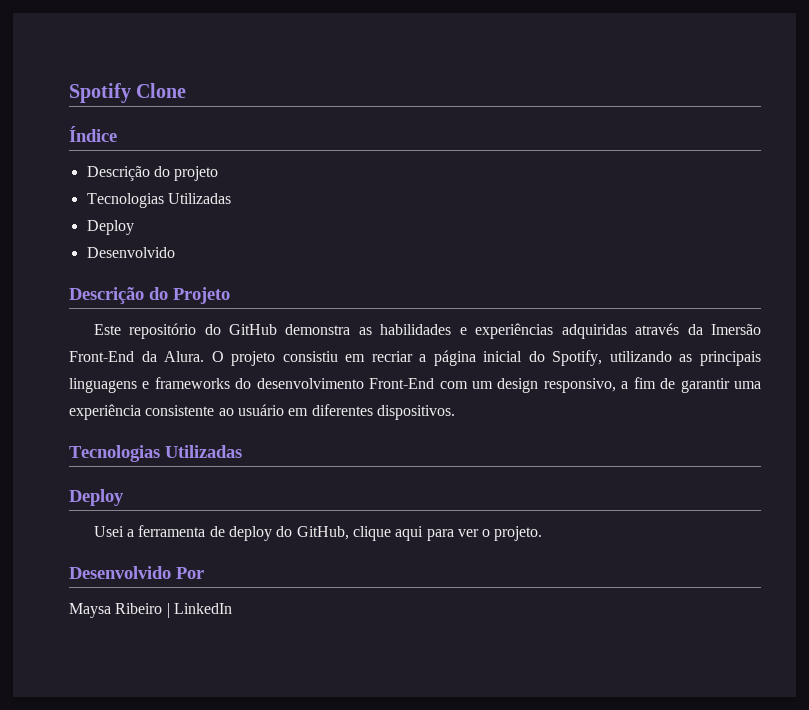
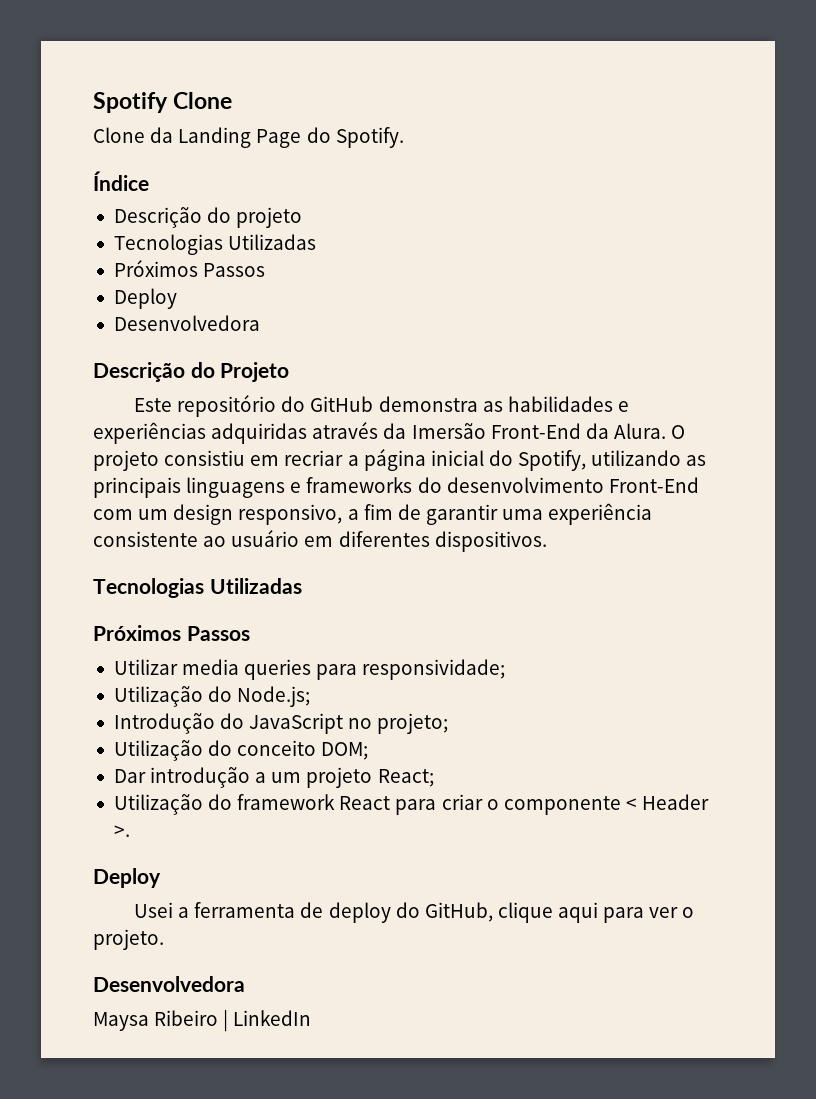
(187, 90) none -> [93,127,404,148] // Clone da Landing Page do Spotify.
[86,220,134,235] [86,247,175,258] // Deploy // Desenvolvido -> [113,260,266,277] [113,288,177,309] [113,315,260,331] // Próximos Passos // Deploy // Desenvolvedora
(242, 451) none -> [93,625,250,641] [113,659,506,680] [113,686,311,707] [113,713,449,734] [113,740,369,761] [113,767,434,788] [113,794,710,815] [113,825,130,837] // Próximos Passos // Utilizar media queries para responsividade; // Utilização do Node.js; // Introdução do JavaScript no projeto; // Utilização do conceito DOM; // Dar introdução a um projeto React; // Utilização do framework React para criar o componente < Header >.
[69,566,204,579] Desenvolvido Por -> [93,976,245,992] Desenvolvedora

